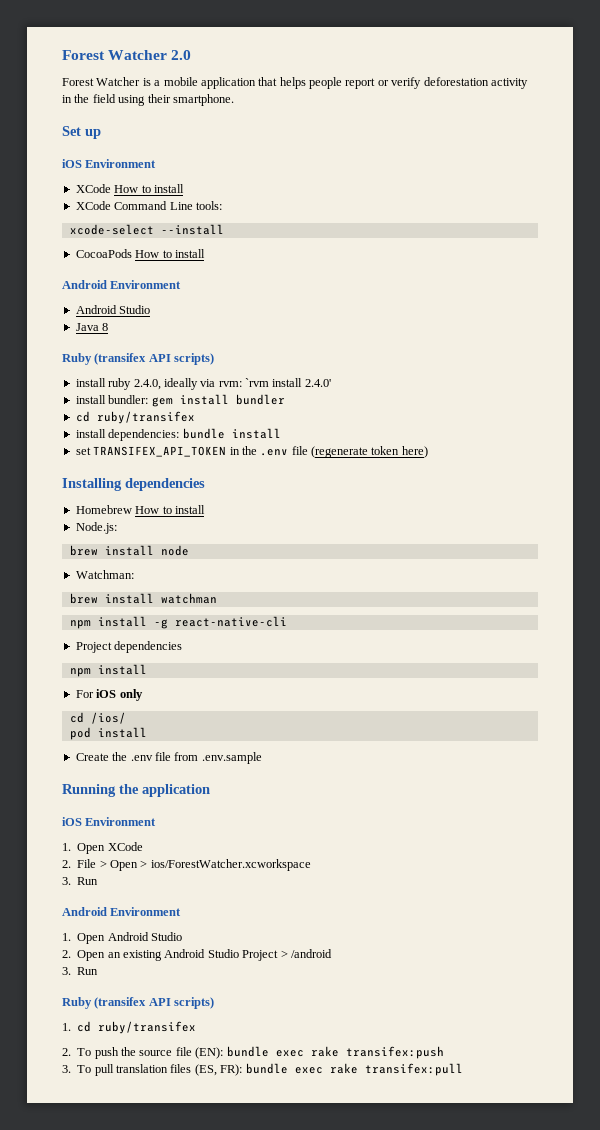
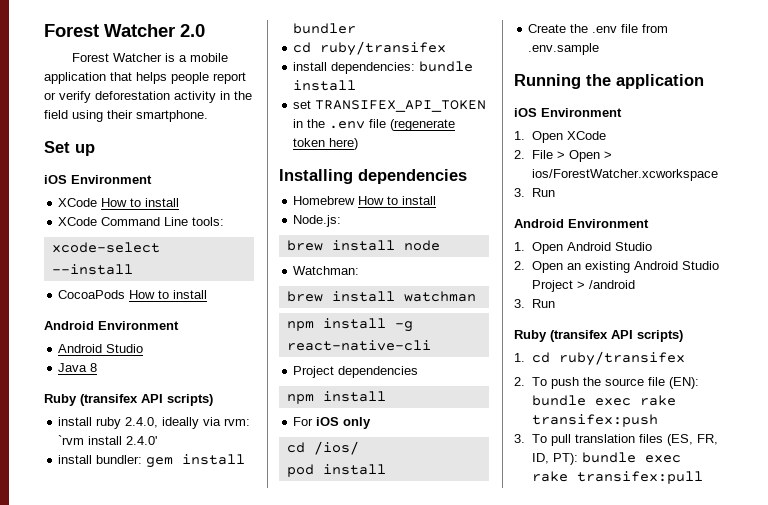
[220,1064,243,1076] FR): -> [696,434,718,445] [531,453,578,465] FR, ID, PT):

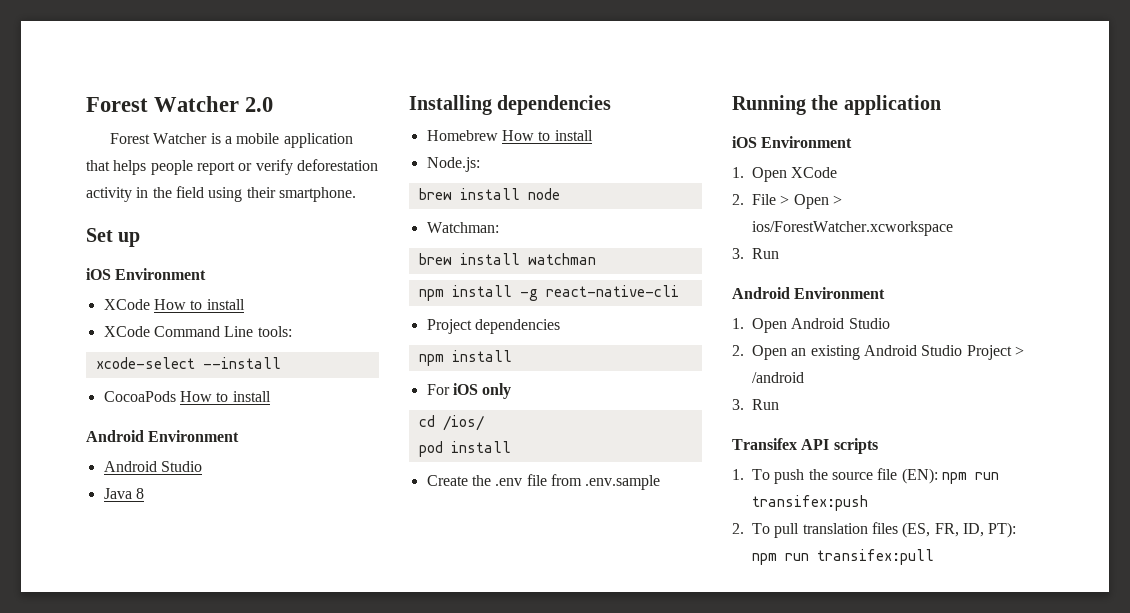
[44,394,213,406] [58,417,251,429] [58,435,158,445] [58,454,246,468] [293,23,357,34] [293,41,447,56] [293,61,474,74] [293,80,357,91] [293,100,487,112] [293,119,456,131] [293,138,359,150] // Ruby (transifex API scripts) // install ruby 2.4.0, ideally via rvm: `rvm install 2.4.0' // install bundler: gem install bundler // cd ruby/transifex // install dependencies: bundle install // set TRANSIFEX_API_TOKEN in the .env file (regenerate token here) -> (144, 493) none
[514,330,683,342] [514,351,685,366] [514,377,525,386] Ruby (transifex API scripts) // 1. cd ruby/transifex // 2. -> [732,438,878,454] [732,469,744,480] Transifex API scripts // 1.
[531,395,676,406] bundle exec rake -> [941,472,999,484] npm run
[514,434,525,443] 3. -> [732,523,744,534] 2.
[581,452,681,463] [531,471,568,482] bundle exec rake -> [752,553,809,565] npm run

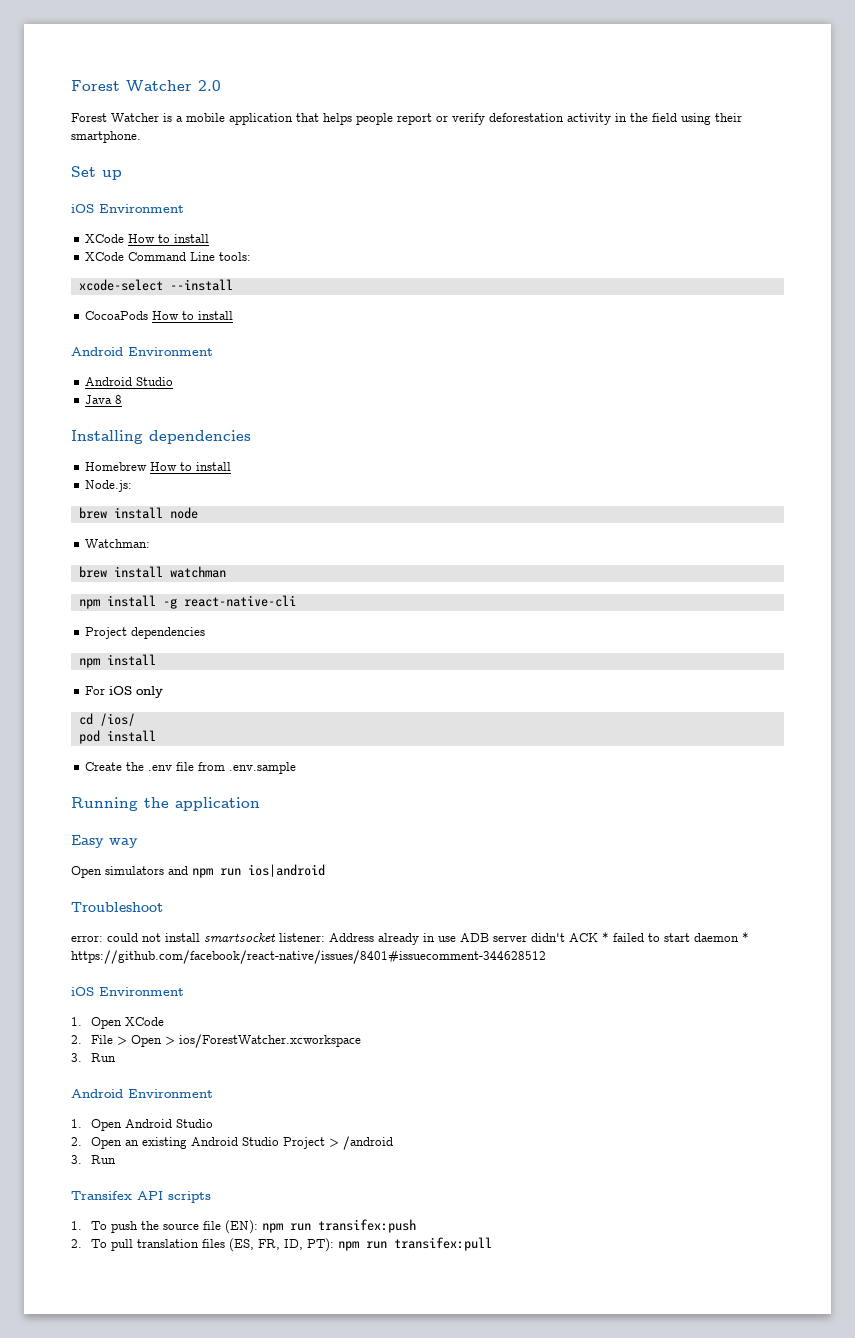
(941, 105) none -> [71,835,138,848] [71,864,325,878] [71,902,163,912] [71,932,749,945] [71,950,546,964] // Easy way // Open simulators and npm run ios|android // Troubleshoot // error: could not install smartsocket listener: Address already in use ADB server didn't ACK * failed to start daemon * https://github.com/facebook/react-native/issues/8401#issuecomment-344628512

